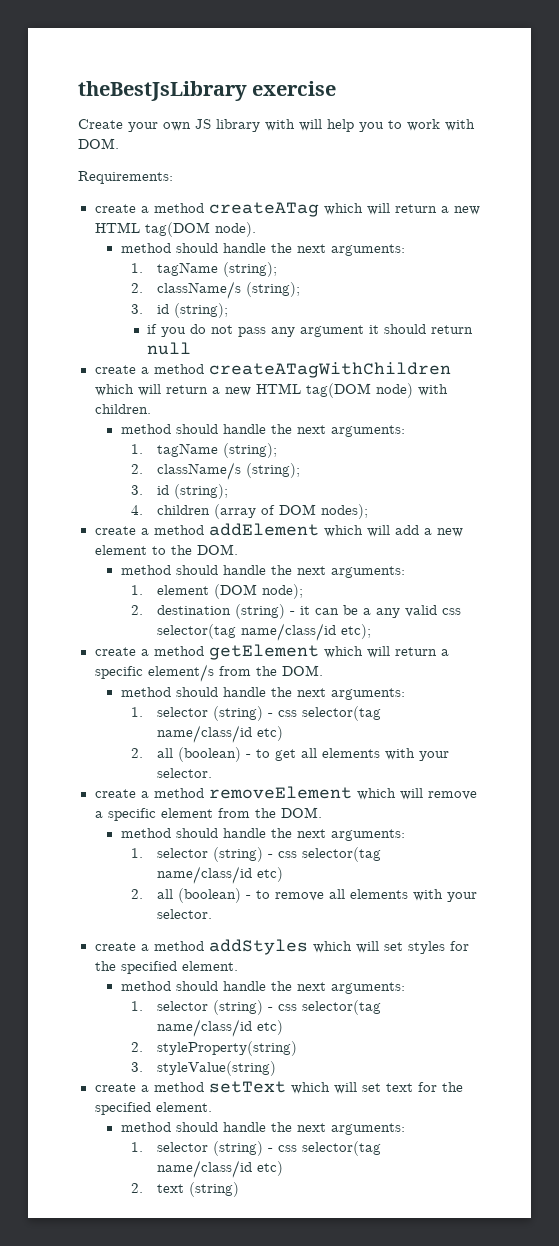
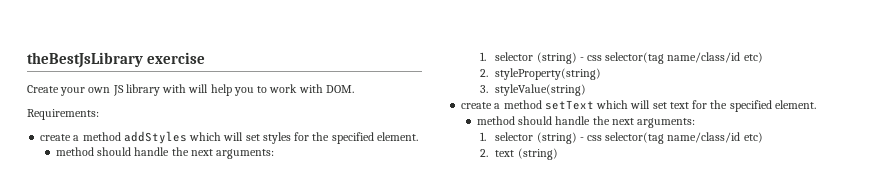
[94,202,480,217] [94,222,256,237] [120,243,405,256] [130,262,278,277] [130,281,301,299] [130,303,229,318] [147,324,474,337] [147,342,192,355] [94,362,451,378] [94,383,448,398] [94,404,151,414] [120,424,405,437] [130,443,278,458] [130,462,301,480] [130,484,229,499] [130,504,369,519] [94,523,463,537] [94,544,238,555] [120,565,405,578] [130,584,304,599] [130,604,462,619] [157,623,372,641] [94,644,449,660] [94,664,323,682] [120,687,405,700] [130,706,382,721] [157,725,284,743] [130,747,450,762] [157,768,213,778] [94,786,477,800] [94,807,322,821] [120,828,405,841] [130,847,382,862] [157,866,284,884] [130,888,478,903] [157,909,213,919] // create a method createATag which will return a new HTML tag(DOM node). // method should handle the next arguments: // 1. tagName (string); // 2. className/s (string); // 3. id (string); // if you do not pass any argument it should return null // create a method createATagWithChildren which will return a new HTML tag(DOM node) with children. // method should handle the next arguments: // 1. tagName (string); // 2. className/s (string); // 3. id (string); // 4. children (array of DOM nodes); // create a method addElement which will add a new element to the DOM. // method should handle the next arguments: // 1. element (DOM node); // 2. destination (string) - it can be a any valid css selector(tag name/class/id etc); // create a method getElement which will return a specific element/s from the DOM. // method should handle the next arguments: // 1. selector (string) - css selector(tag name/class/id etc) // 2. all (boolean) - to get all elements with your selector. // create a method removeElement which will remove a specific element from the DOM. // method should handle the next arguments: // 1. selector (string) - css selector(tag name/class/id etc) // 2. all (boolean) - to remove all elements with your selector. -> (99, 114) none

